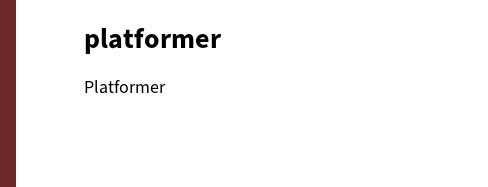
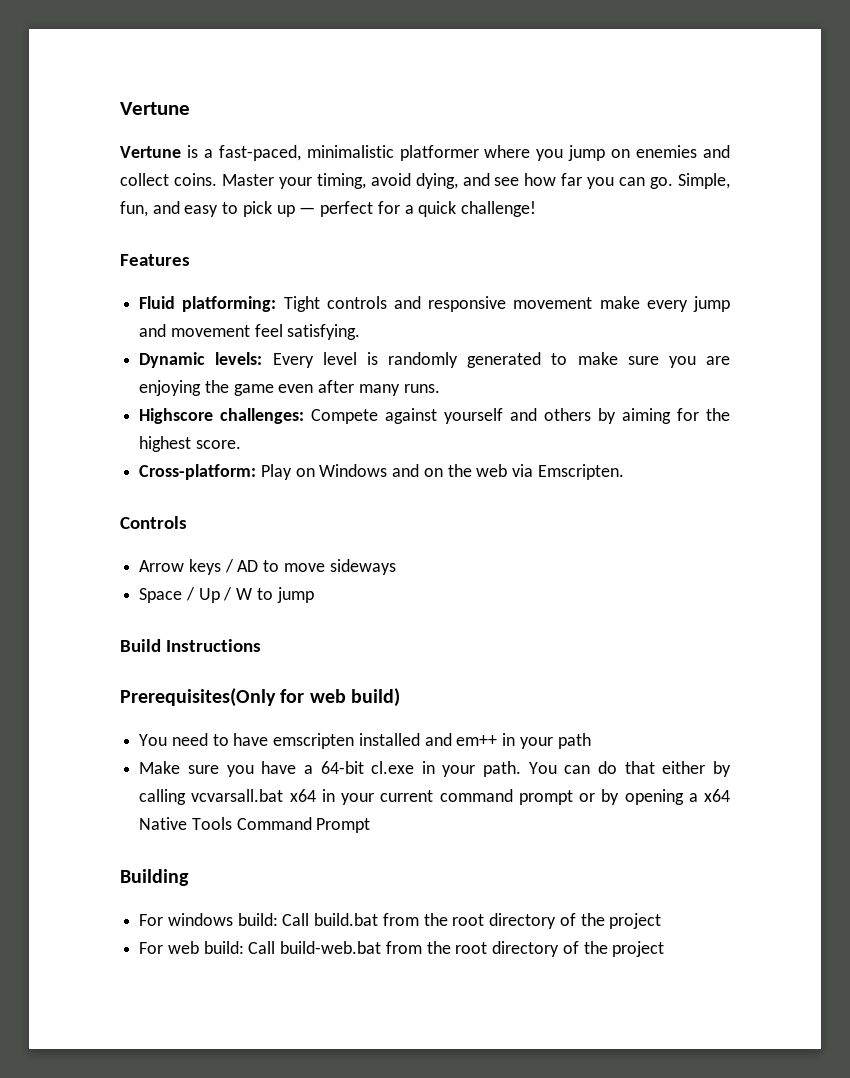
[84,28,222,54] [84,80,166,94] platformer // Platformer -> [120,102,190,115] [120,145,731,161] [120,173,731,189] [120,201,536,217] [120,254,190,266] [139,296,731,312] [139,324,361,340] [139,352,730,368] [139,380,440,396] [139,408,731,424] [139,436,241,452] [139,464,624,480] [120,516,187,529] [139,559,396,575] [139,587,314,603] [120,639,261,652] [120,688,400,707] [139,733,591,749] [139,761,731,777] [139,789,730,805] [139,817,371,833] [120,869,189,886] [139,913,662,929] [139,941,665,957] Vertune // Vertune is a fast-paced, minimalistic platformer where you jump on enemies and collect coins. Master your timing, avoid dying, and see how far you can go. Simple, fun, and easy to pick up — perfect for a quick challenge! // Features // Fluid platforming: Tight controls and responsive movement make every jump and movement feel satisfying. // Dynamic levels: Every level is randomly generated to make sure you are enjoying the game even after many runs. // Highscore challenges: Compete against yourself and others by aiming for the highest score. // Cross-platform: Play on Windows and on the web via Emscripten. // Controls // Arrow keys / AD to move sideways // Space / Up / W to jump // Build Instructions // Prerequisites(Only for web build) // You need to have emscripten installed and em++ in your path // Make sure you have a 64-bit cl.exe in your path. You can do that either by calling vcvarsall.bat x64 in your current command prompt or by opening a x64 Native Tools Command Prompt // Building // For windows build: Call build.bat from the root directory of the project // For web build: Call build-web.bat from the root directory of the project

